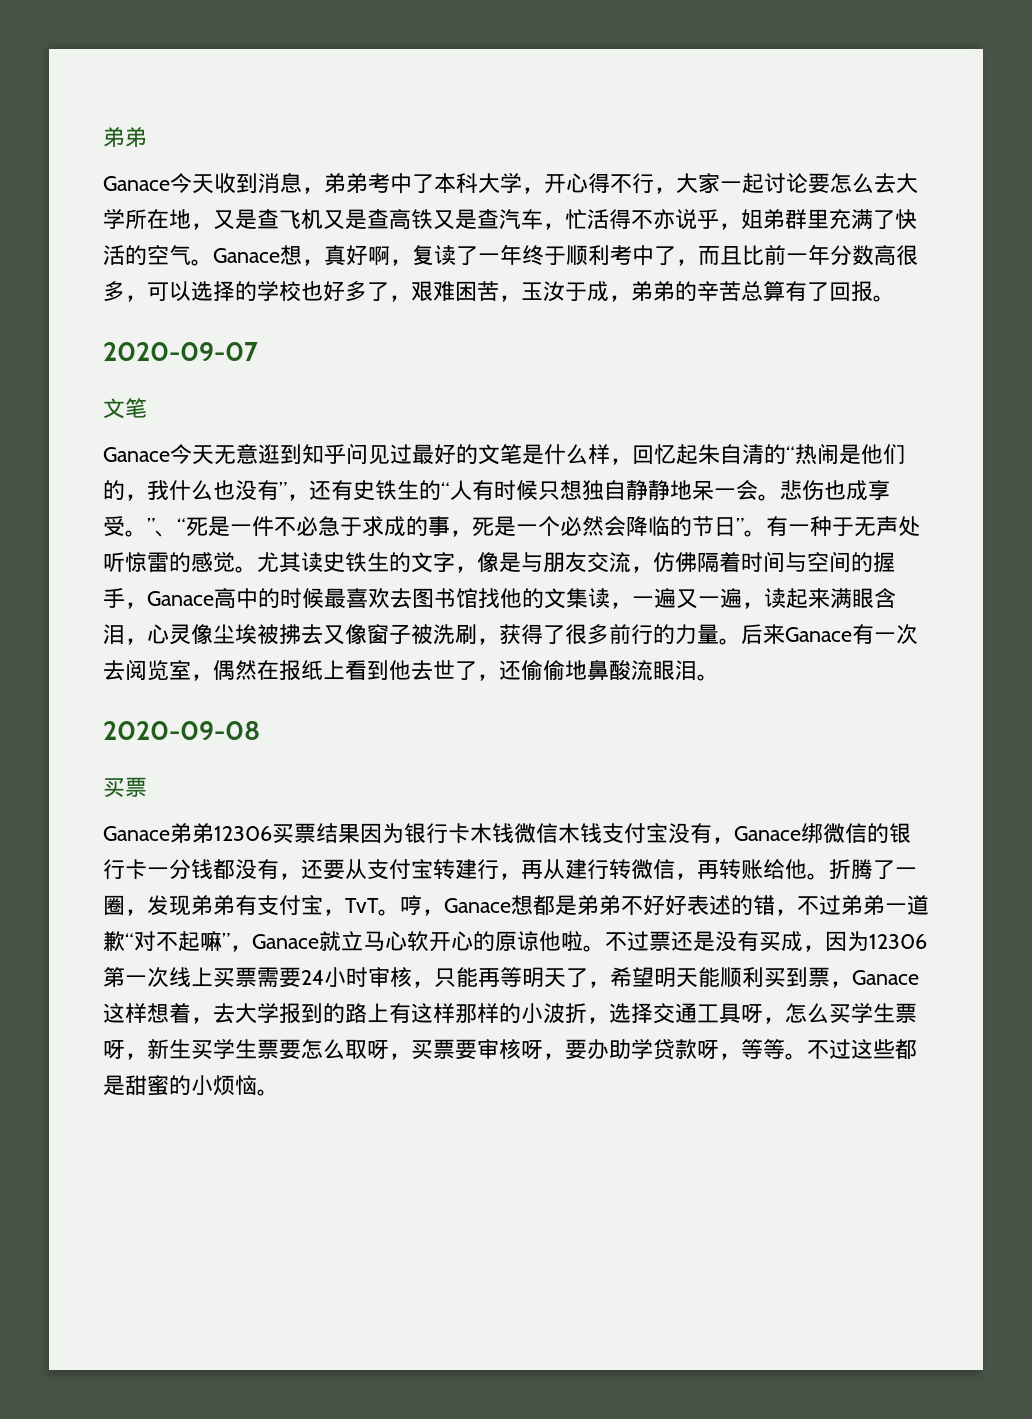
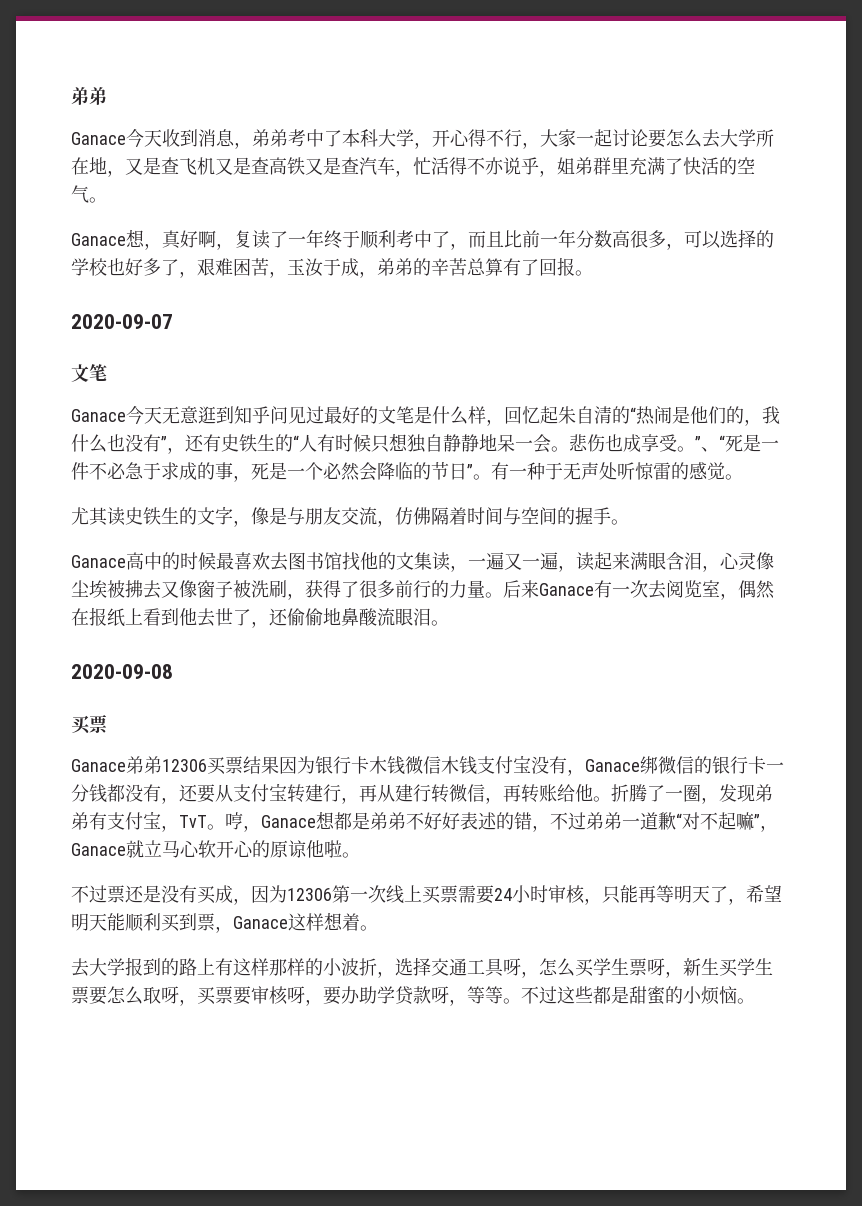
(213, 262) none -> (107, 200) //
(257, 569) none -> (743, 477) //
[125,602,147,609] ， -> [611,519,629,525] 。 //
(605, 948) none -> (360, 855) //
[191,1017,213,1024] ， -> [360,925,378,931] 。 //

